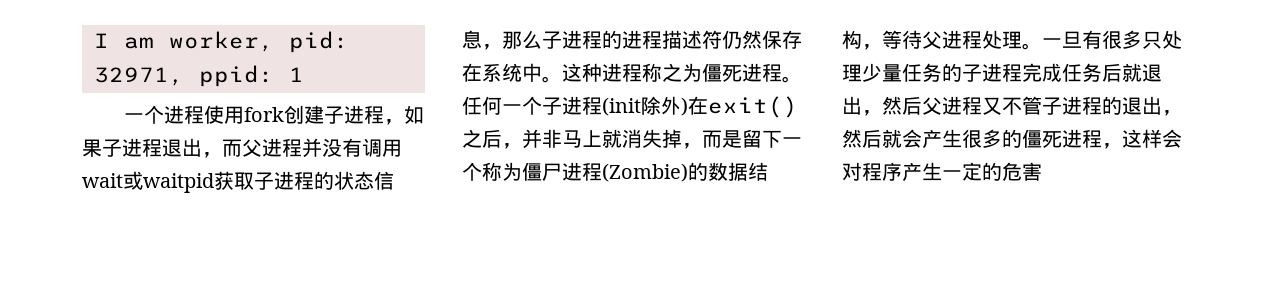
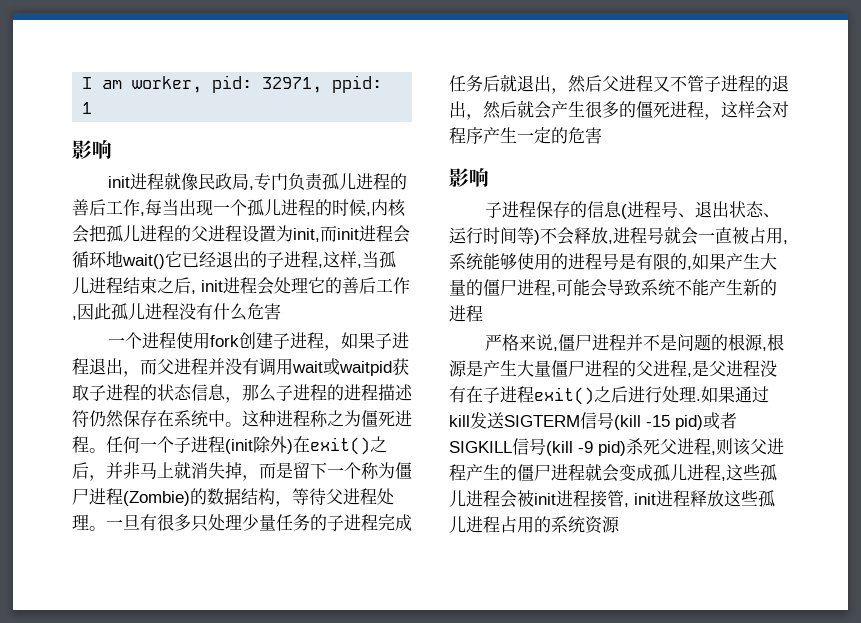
(304, 74) none -> [72,140,112,159] [108,172,408,191] [72,199,406,217] [72,225,410,243] [72,251,396,269] [72,277,410,295] [72,303,281,321] // 影响 // init进程就像民政局,专门负责孤儿进程的善后工作,每当出现一个孤儿进程的时候,内核会把孤儿进程的父进程设置为init,而init进程会循环地wait()它已经退出的子进程,这样,当孤儿进程结束之后, init进程会处理它的善后工作,因此孤儿进程没有什么危害
(1042, 171) none -> [449,168,489,187] [485,201,781,219] [449,226,788,245] [449,253,777,270] [449,279,777,297] [449,305,483,322] [485,334,785,351] [449,360,777,377] [449,386,769,405] [449,412,737,430] [449,438,784,456] [449,463,777,482] [449,490,775,508] [449,516,620,534] // 影响 // 子进程保存的信息(进程号、退出状态、运行时间等)不会释放,进程号就会一直被占用,系统能够使用的进程号是有限的,如果产生大量的僵尸进程,可能会导致系统不能产生新的进程 // 严格来说,僵尸进程并不是问题的根源,根源是产生大量僵尸进程的父进程,是父进程没有在子进程exit()之后进行处理.如果通过kill发送SIGTERM信号(kill -15 pid)或者SIGKILL信号(kill -9 pid)杀死父进程,则该父进程产生的僵尸进程就会变成孤儿进程,这些孤儿进程会被init进程接管, init进程释放这些孤儿进程占用的系统资源

